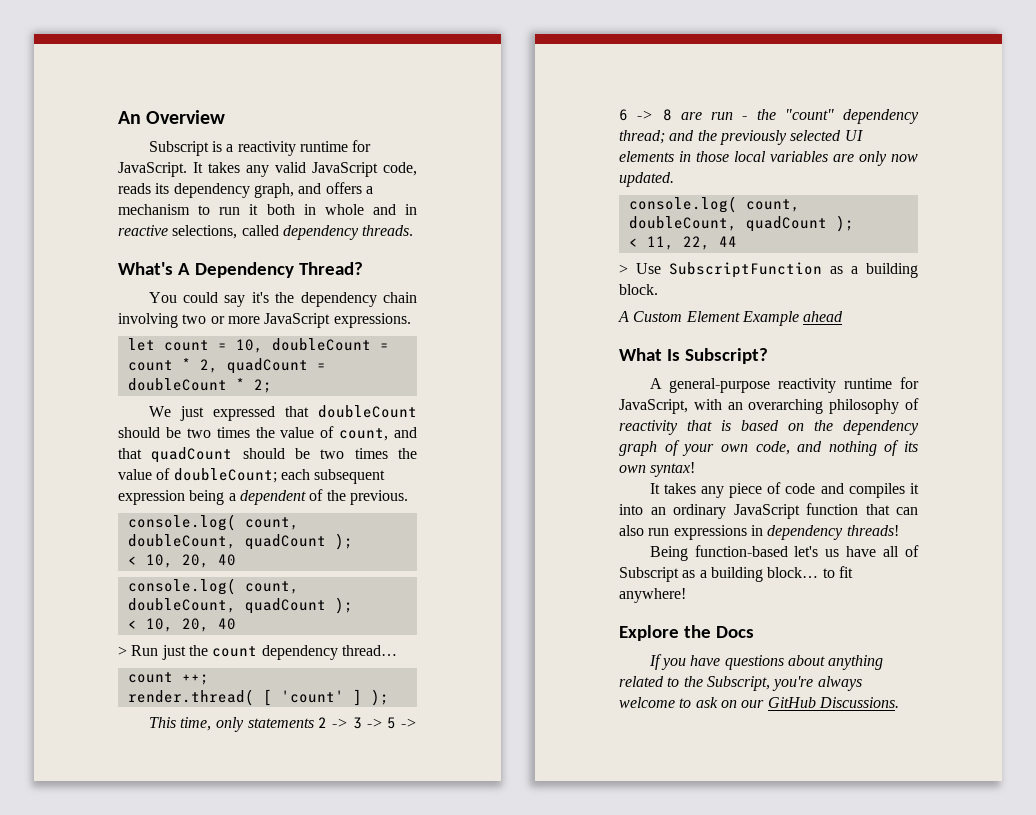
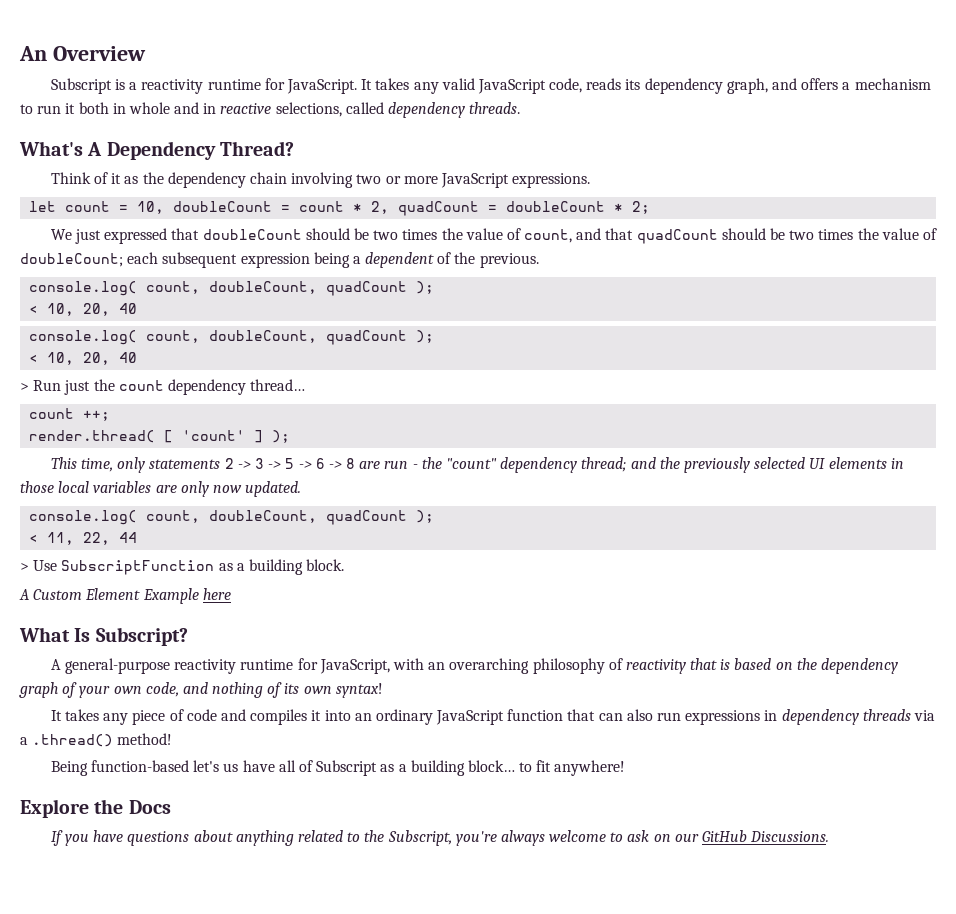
[148,292,269,307] You could say it's -> [50,172,139,184] Think of it as
[803,311,844,322] ahead -> [202,588,231,600] here
[846,525,899,536] threads! -> [862,709,935,721] [20,733,173,747] threads via a .thread() method!

